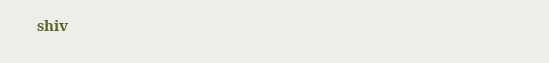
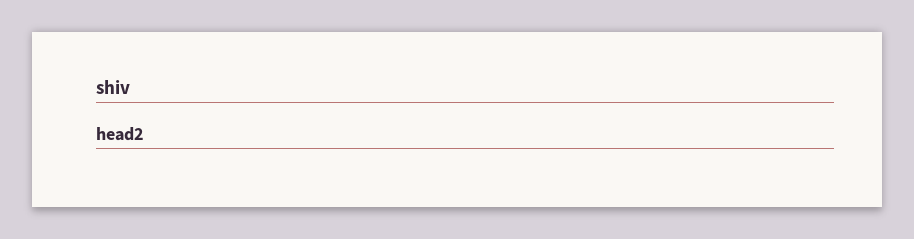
(69, 25) none -> [96,127,144,141] // head2

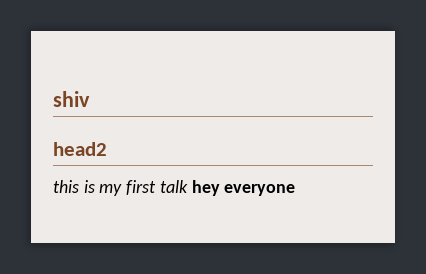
(144, 134) none -> [53,180,296,196] // this is my first talk hey everyone

